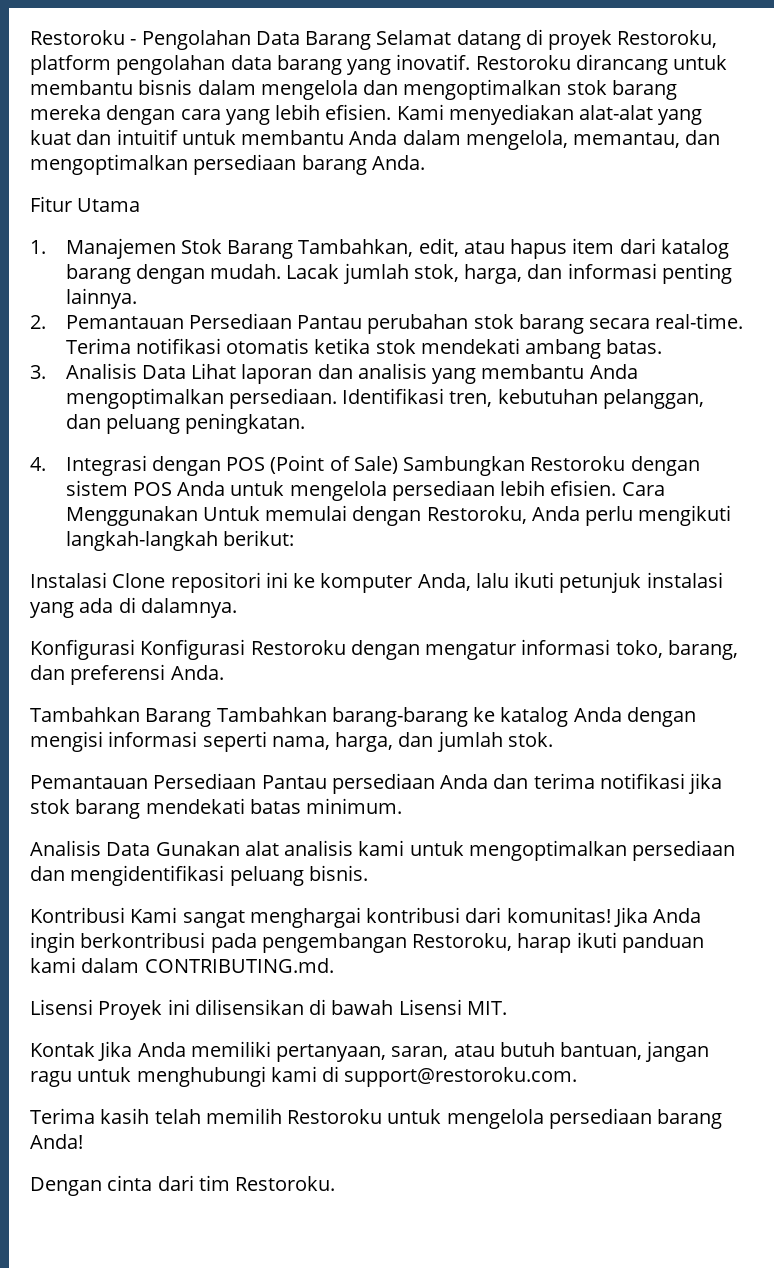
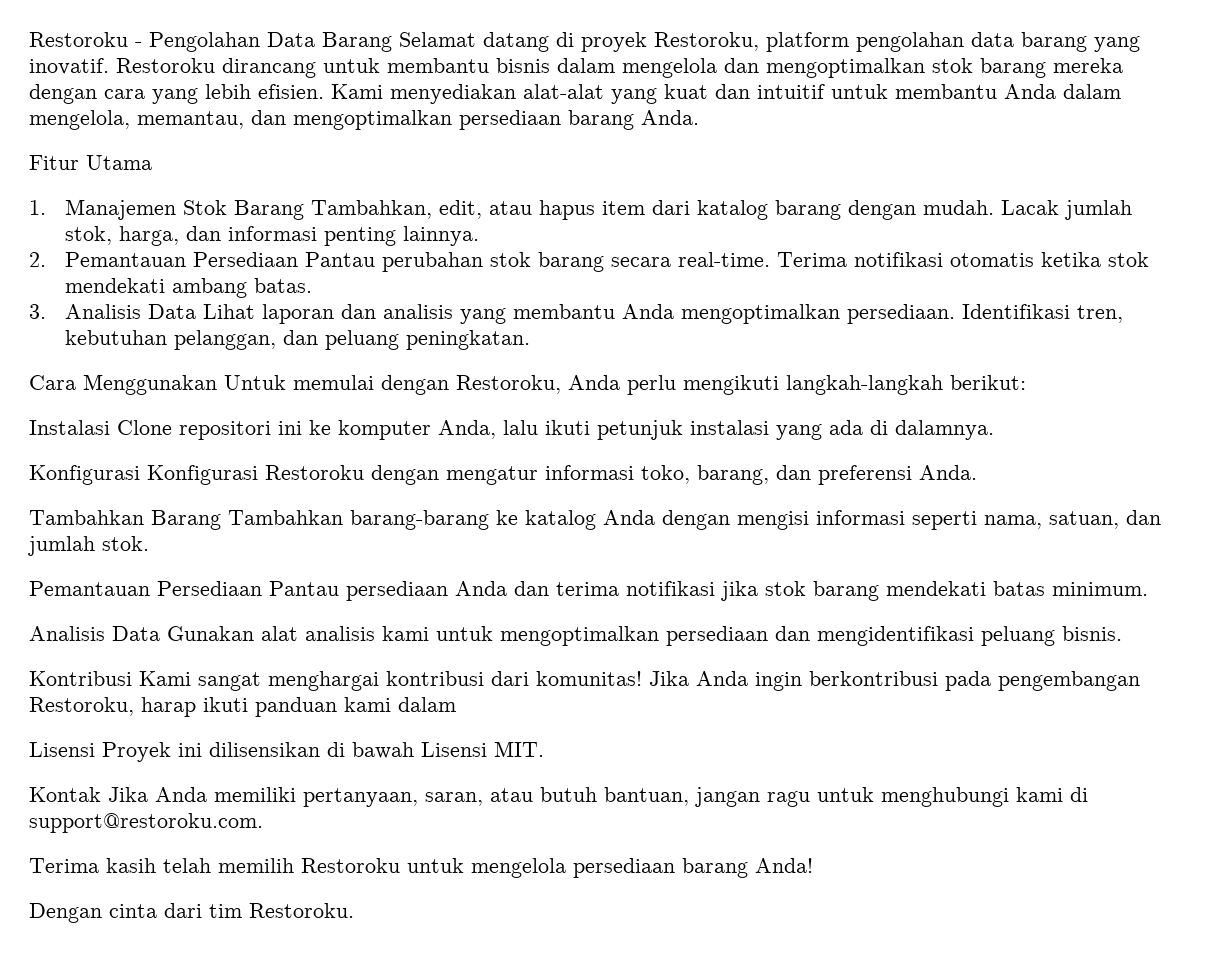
[30,455,700,476] [65,480,617,501] 4. Integrasi dengan POS (Point of Sale) Sambungkan Restoroku dengan sistem POS Anda untuk mengelola persediaan lebih efisien. -> (531, 340) none
[335,732,394,752] harga, -> [1049,511,1119,529] satuan,
[144,958,334,973] CONTRIBUTING.md. -> (456, 704) none

